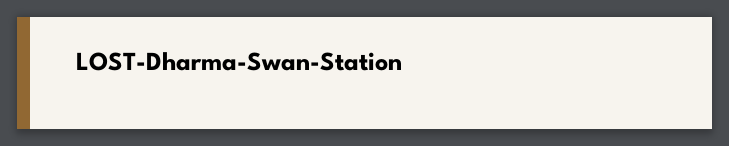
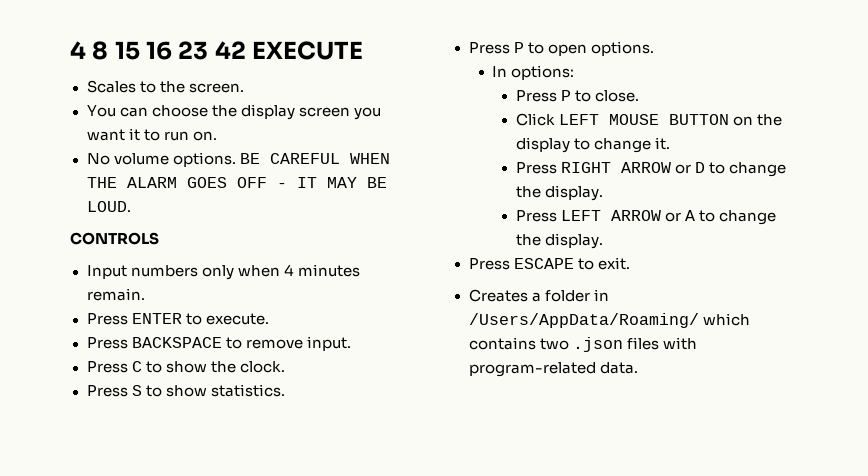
[76,52,402,71] LOST-Dharma-Swan-Station -> [70,41,364,60] [86,80,244,93] [86,104,381,120] [86,128,217,141] [86,152,390,167] [86,177,387,188] [86,201,131,212] [70,232,159,245] [86,264,360,280] [86,288,145,301] [86,313,269,325] [86,336,351,351] [86,361,285,373] [86,384,285,397] [468,41,654,56] [492,65,575,80] [515,90,639,102] [515,113,782,126] [515,137,670,153] [515,162,786,177] [515,185,603,201] [515,210,776,225] [515,233,603,249] [468,257,630,270] [468,289,609,302] [468,313,750,328] [468,337,697,352] [468,362,638,377] 4 8 15 16 23 42 EXECUTE // Scales to the screen. // You can choose the display screen you want it to run on. // No volume options. BE CAREFUL WHEN THE ALARM GOES OFF - IT MAY BE LOUD. // CONTROLS // Input numbers only when 4 minutes remain. // Press ENTER to execute. // Press BACKSPACE to remove input. // Press C to show the clock. // Press S to show statistics. // Press P to open options. // In options: // Press P to close. // Click LEFT MOUSE BUTTON on the display to change it. // Press RIGHT ARROW or D to change the display. // Press LEFT ARROW or A to change the display. // Press ESCAPE to exit. // Creates a folder in /Users/AppData/Roaming/ which contains two .json files with program-related data.

